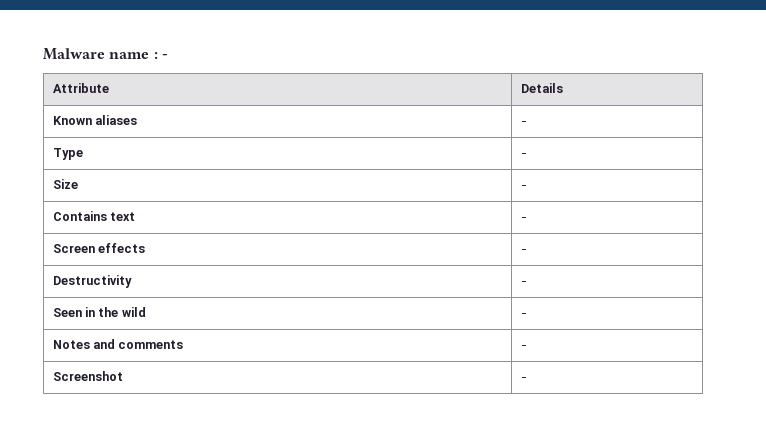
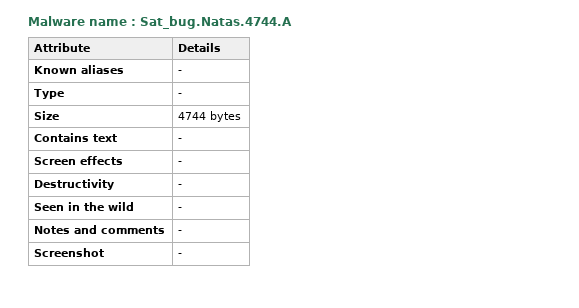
[161,54,168,59] - -> [140,16,292,29] Sat_bug.Natas.4744.A
[520,185,527,189] - -> [178,111,242,122] 4744 bytes

